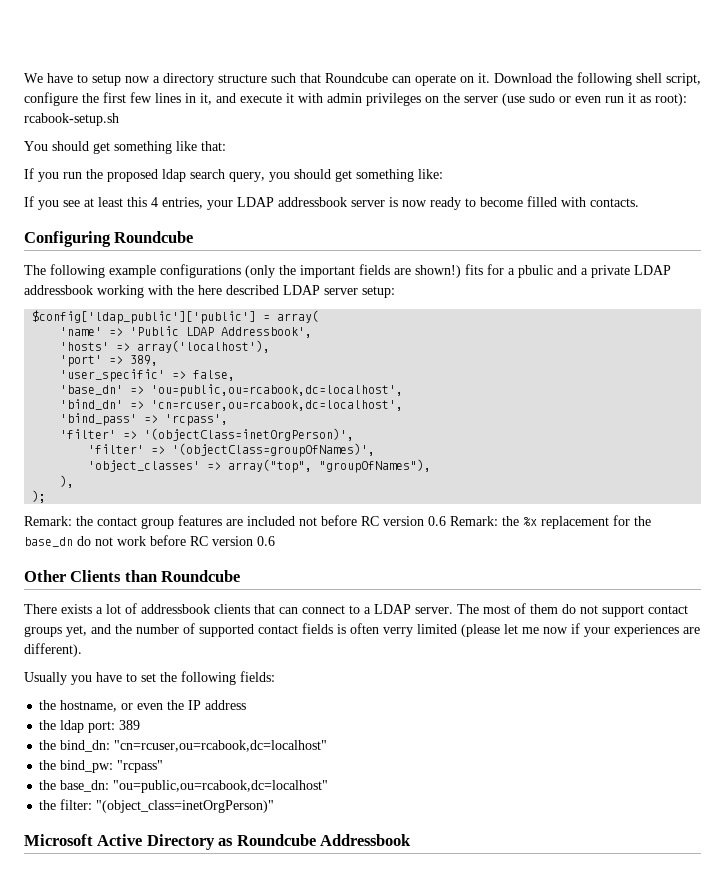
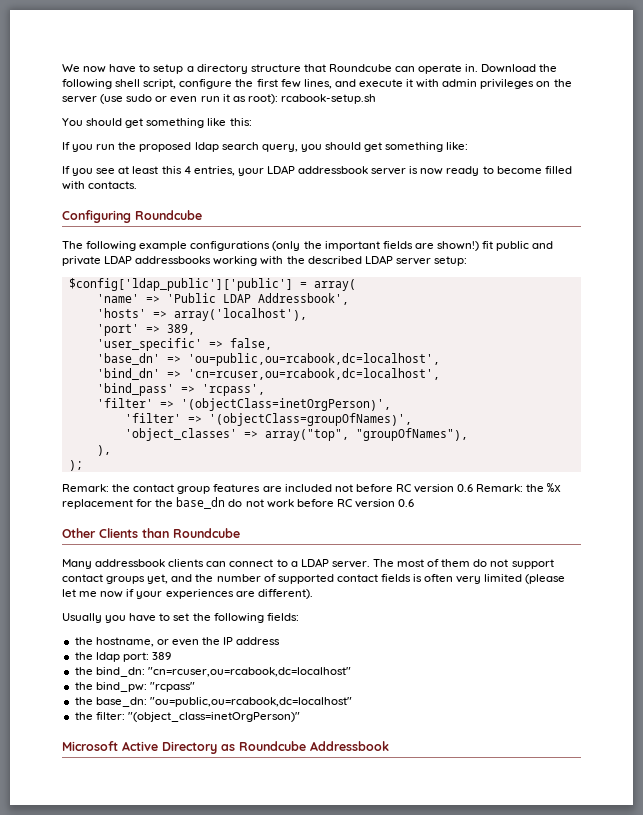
(43, 78) none -> [83,66,107,73] now
[125,76,150,83] now -> (184, 69) none
[271,73,296,83] such -> (301, 68) none
[460,73,490,83] on it. -> [465,64,479,72] in.
[155,93,212,105] lines in it, -> [303,79,332,89] lines,
[201,141,226,151] that: -> [229,118,252,126] this:
[465,264,588,278] fits for a pbulic and a -> [482,241,554,251] fit public and
[24,285,93,295] addressbook -> [135,256,212,264] addressbooks
[198,285,222,295] here -> (305, 260) none
[24,603,137,614] There exists a lot of -> [62,559,92,569] Many
[254,604,275,614] that -> (205, 563) none
[383,627,413,637] verry -> [456,576,482,584] very

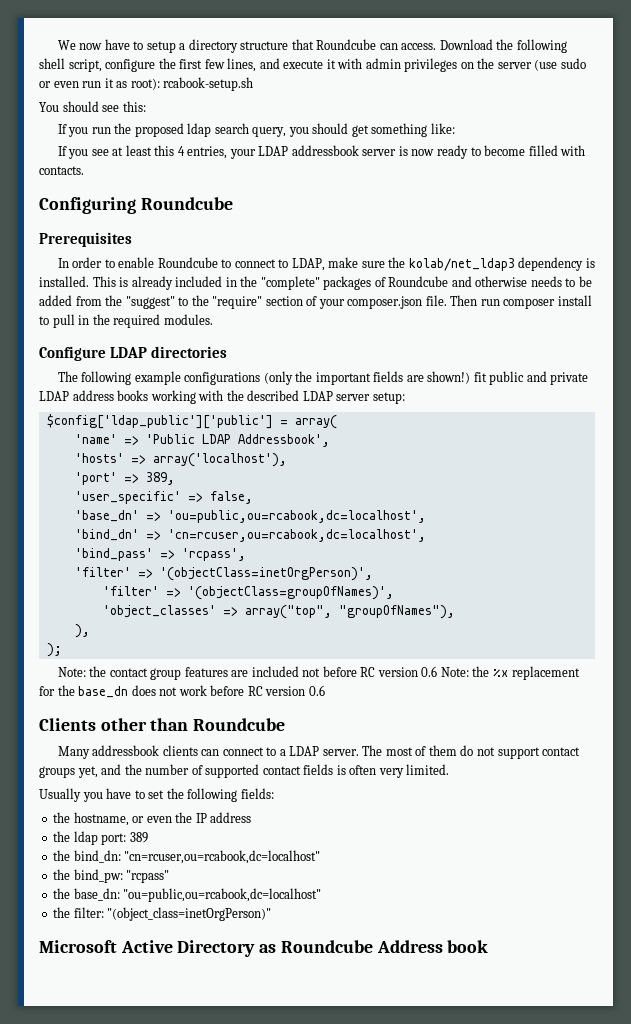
[418,64,479,74] operate in. -> [401,43,437,50] access.
[125,118,227,128] get something like -> [102,105,120,112] see
(202, 215) none -> [39,232,132,247] [57,257,595,271] [39,276,592,290] [39,295,592,309] [39,314,213,328] [39,346,228,361] // Prerequisites // In order to enable Roundcube to connect to LDAP, make sure the kolab/net_ldap3 dependency is installed. This is already included in the "complete" packages of Roundcube and otherwise needs to be added from the "suggest" to the "require" section of your composer.json file. Then run composer install to pull in the required modules. // Configure LDAP directories
[135,256,212,264] addressbooks -> [72,390,149,401] address books
[62,484,109,492] Remark: -> [57,667,86,677] Note:
[476,484,524,492] Remark: -> [440,667,469,677] Note:
[228,499,243,507] do -> [131,685,156,696] does
[62,528,138,538] Other Clients -> [39,718,147,731] Clients other
[484,574,566,584] [62,589,313,599] limited (please let me now if your experiences are different). -> [406,764,450,775] limited.
[310,741,389,751] Addressbook -> [376,940,489,953] Address book

